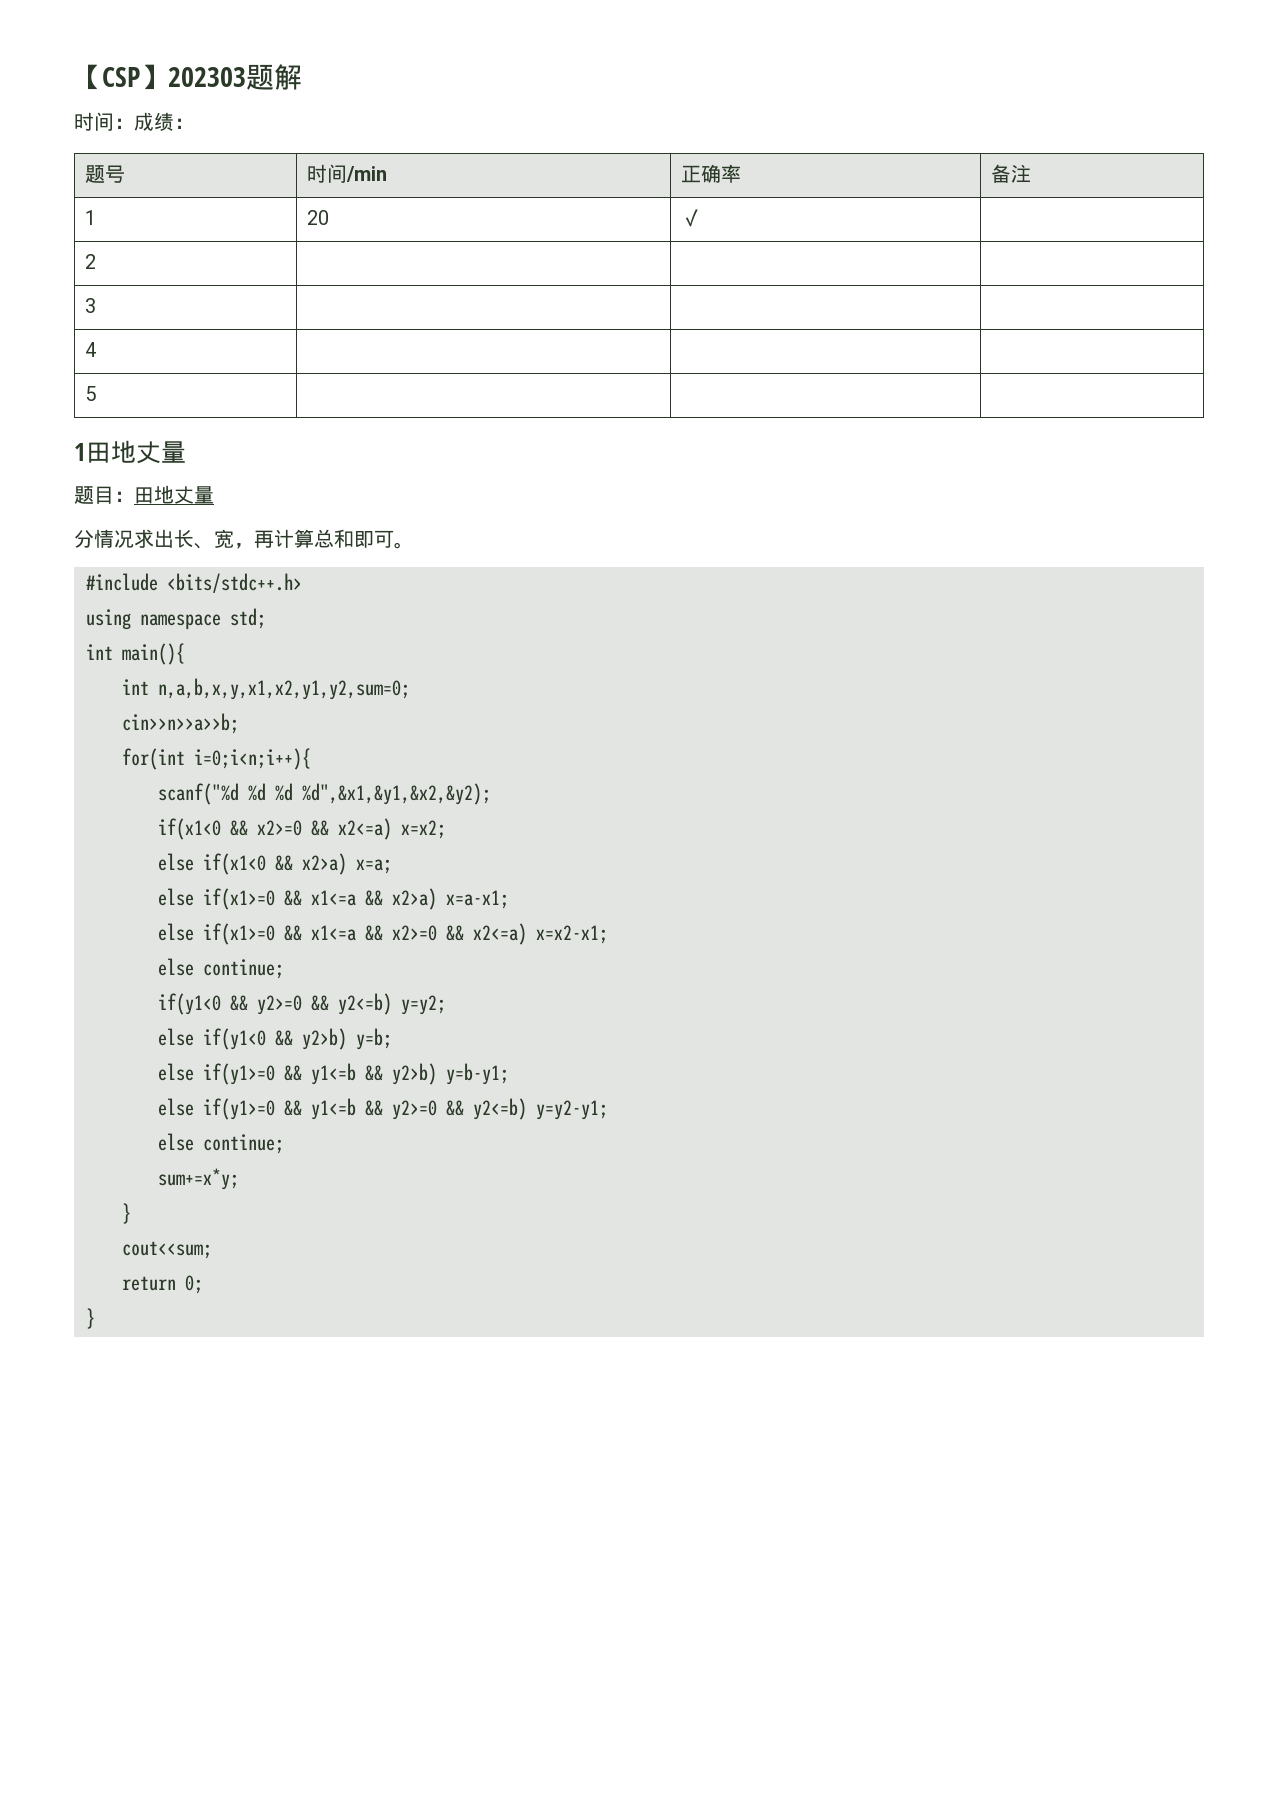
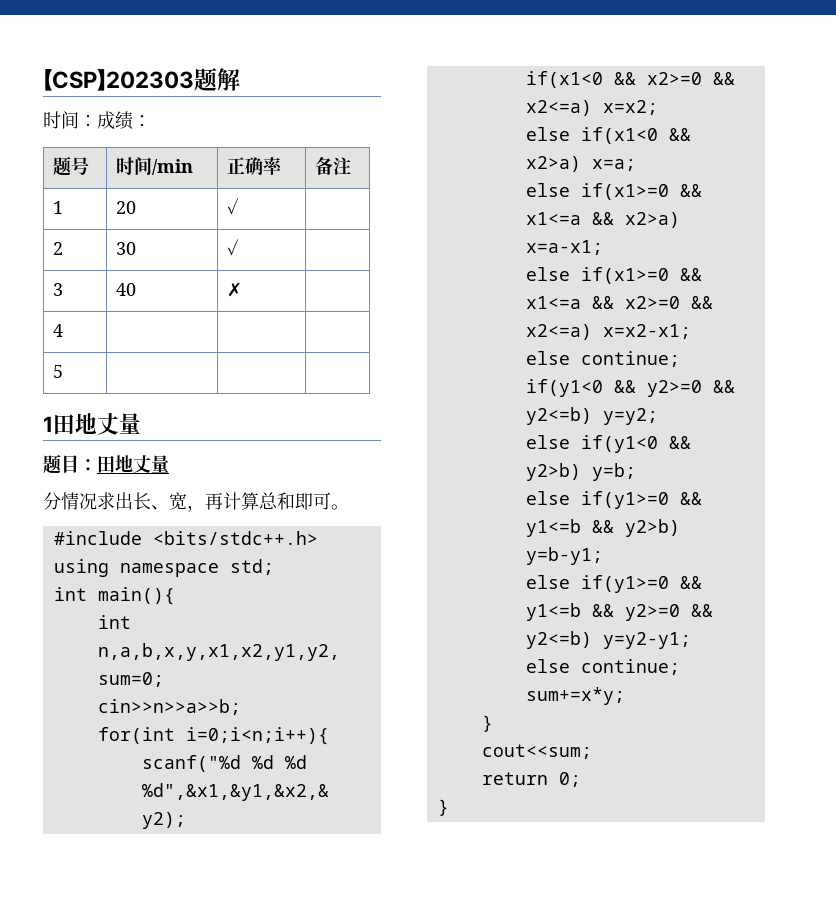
(96, 261) | -> [116,242,137,255] [227,239,240,255] 30 | ✓
(96, 305) | -> [116,283,137,296] [227,282,243,297] 40 | ✗

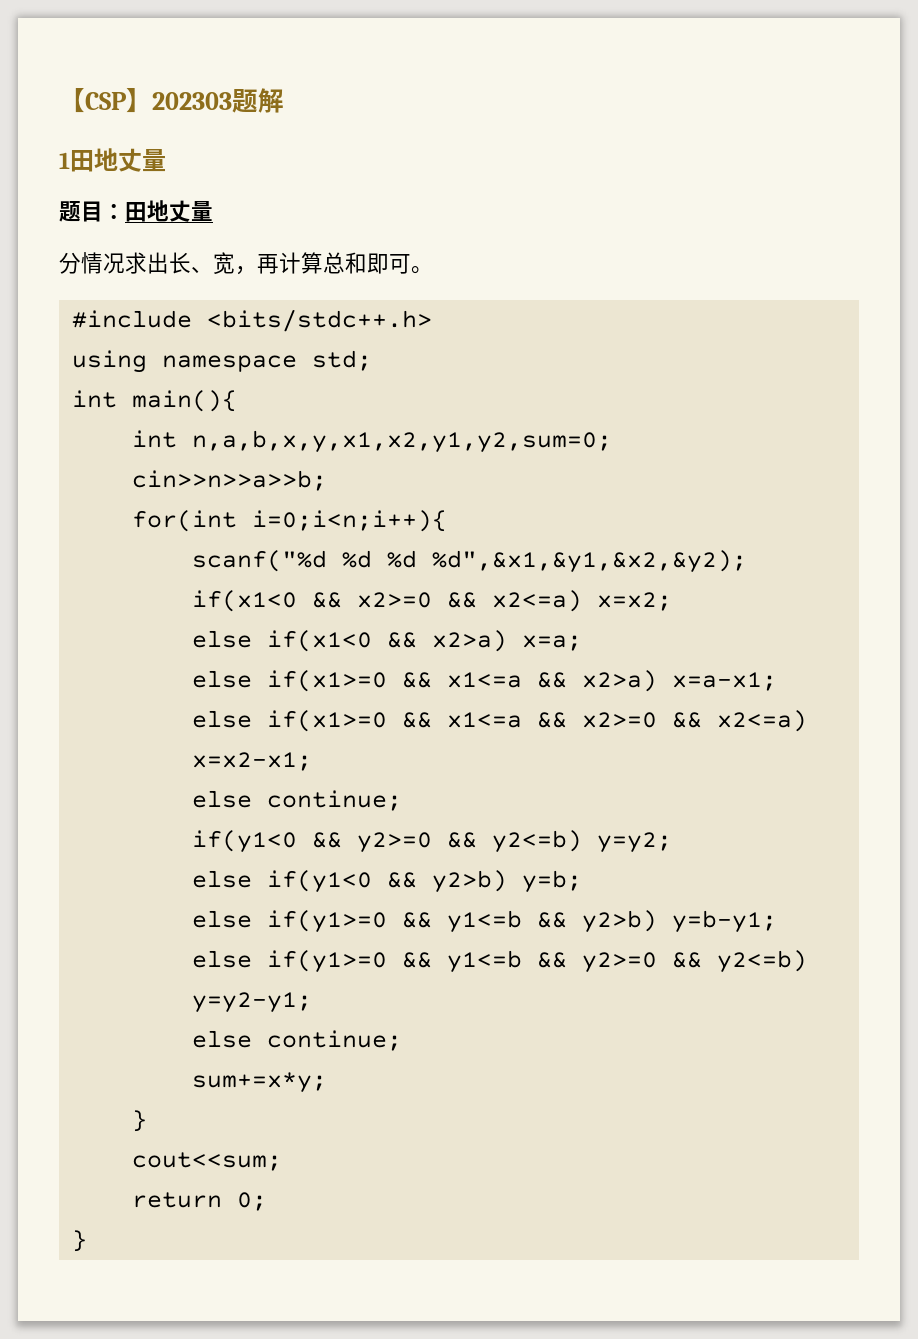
[43,111,151,130] [53,156,90,176] [116,157,194,175] [227,157,283,175] [315,157,352,175] [53,201,64,214] [116,201,137,214] [227,198,240,214] [53,242,64,255] [116,242,137,255] [227,239,240,255] [53,283,64,296] [116,283,137,296] [227,282,243,297] [53,324,64,337] [53,365,64,378] // 时间：成绩： // 题号 | 时间/min | 正确率 | 备注 // 1 | 20 | ✓ | // 2 | 30 | ✓ | // 3 | 40 | ✗ | // 4 | | | // 5 | | | -> (284, 100) none

